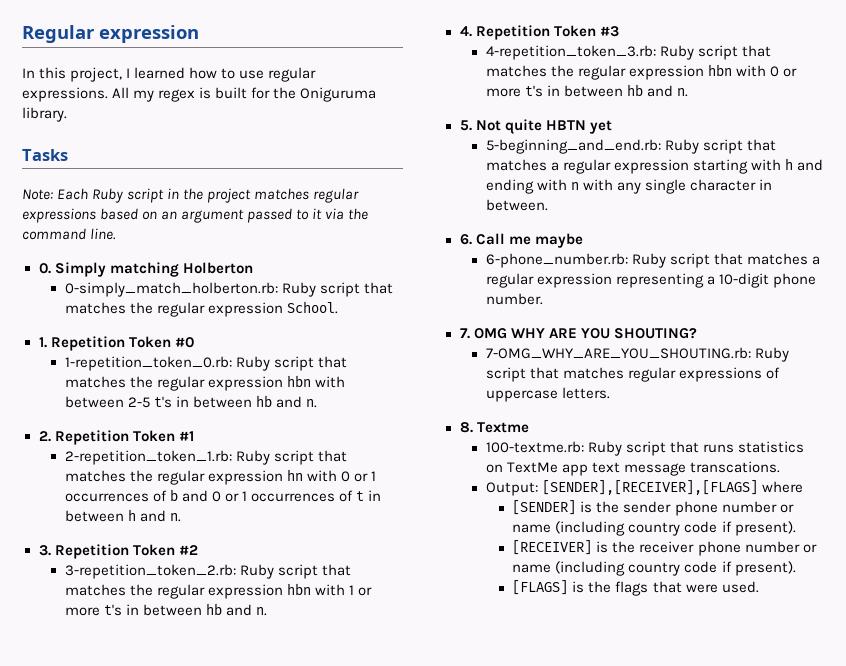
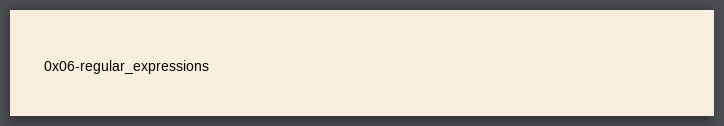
[22,25,199,43] [22,67,317,82] [22,87,377,102] [22,107,67,122] [22,149,68,161] [22,188,360,203] [22,208,369,223] [22,228,117,240] [38,262,253,277] [64,282,394,297] [64,301,339,317] [38,336,194,351] [64,356,348,371] [64,375,346,391] [64,395,318,408] [38,430,194,445] [64,450,348,465] [64,469,377,485] [64,489,382,502] [64,509,182,522] [38,544,198,559] [64,564,352,579] [64,583,373,599] [64,603,268,616] [459,25,619,40] [485,45,772,60] [485,64,798,80] [485,84,689,97] [459,119,612,134] [485,139,777,154] [485,158,824,174] [485,179,773,194] [485,199,548,211] [459,233,583,248] [485,253,821,268] [485,273,817,288] [485,293,543,305] [459,328,697,339] [485,347,789,362] [485,367,781,382] [485,387,610,402] [459,422,529,433] [485,441,805,456] [485,461,781,476] [485,480,804,496] [512,500,794,516] [512,521,796,536] [512,540,817,556] [512,561,796,576] [512,580,759,596] Regular expression // In this project, I learned how to use regular expressions. All my regex is built for the Oniguruma library. // Tasks // Note: Each Ruby script in the project matches regular expressions based on an argument passed to it via the command line. // 0. Simply matching Holberton // 0-simply_match_holberton.rb: Ruby script that matches the regular expression School. // 1. Repetition Token #0 // 1-repetition_token_0.rb: Ruby script that matches the regular expression hbn with between 2-5 t's in between hb and n. // 2. Repetition Token #1 // 2-repetition_token_1.rb: Ruby script that matches the regular expression hn with 0 or 1 occurrences of b and 0 or 1 occurrences of t in between h and n. // 3. Repetition Token #2 // 3-repetition_token_2.rb: Ruby script that matches the regular expression hbn with 1 or more t's in between hb and n. // 4. Repetition Token #3 // 4-repetition_token_3.rb: Ruby script that matches the regular expression hbn with 0 or more t's in between hb and n. // 5. Not quite HBTN yet // 5-beginning_and_end.rb: Ruby script that matches a regular expression starting with h and ending with n with any single character in between. // 6. Call me maybe // 6-phone_number.rb: Ruby script that matches a regular expression representing a 10-digit phone number. // 7. OMG WHY ARE YOU SHOUTING? // 7-OMG_WHY_ARE_YOU_SHOUTING.rb: Ruby script that matches regular expressions of uppercase letters. // 8. Textme // 100-textme.rb: Ruby script that runs statistics on TextMe app text message transcations. // Output: [SENDER],[RECEIVER],[FLAGS] where // [SENDER] is the sender phone number or name (including country code if present). // [RECEIVER] is the receiver phone number or name (including country code if present). // [FLAGS] is the flags that were used. -> [44,60,209,74] 0x06-regular_expressions

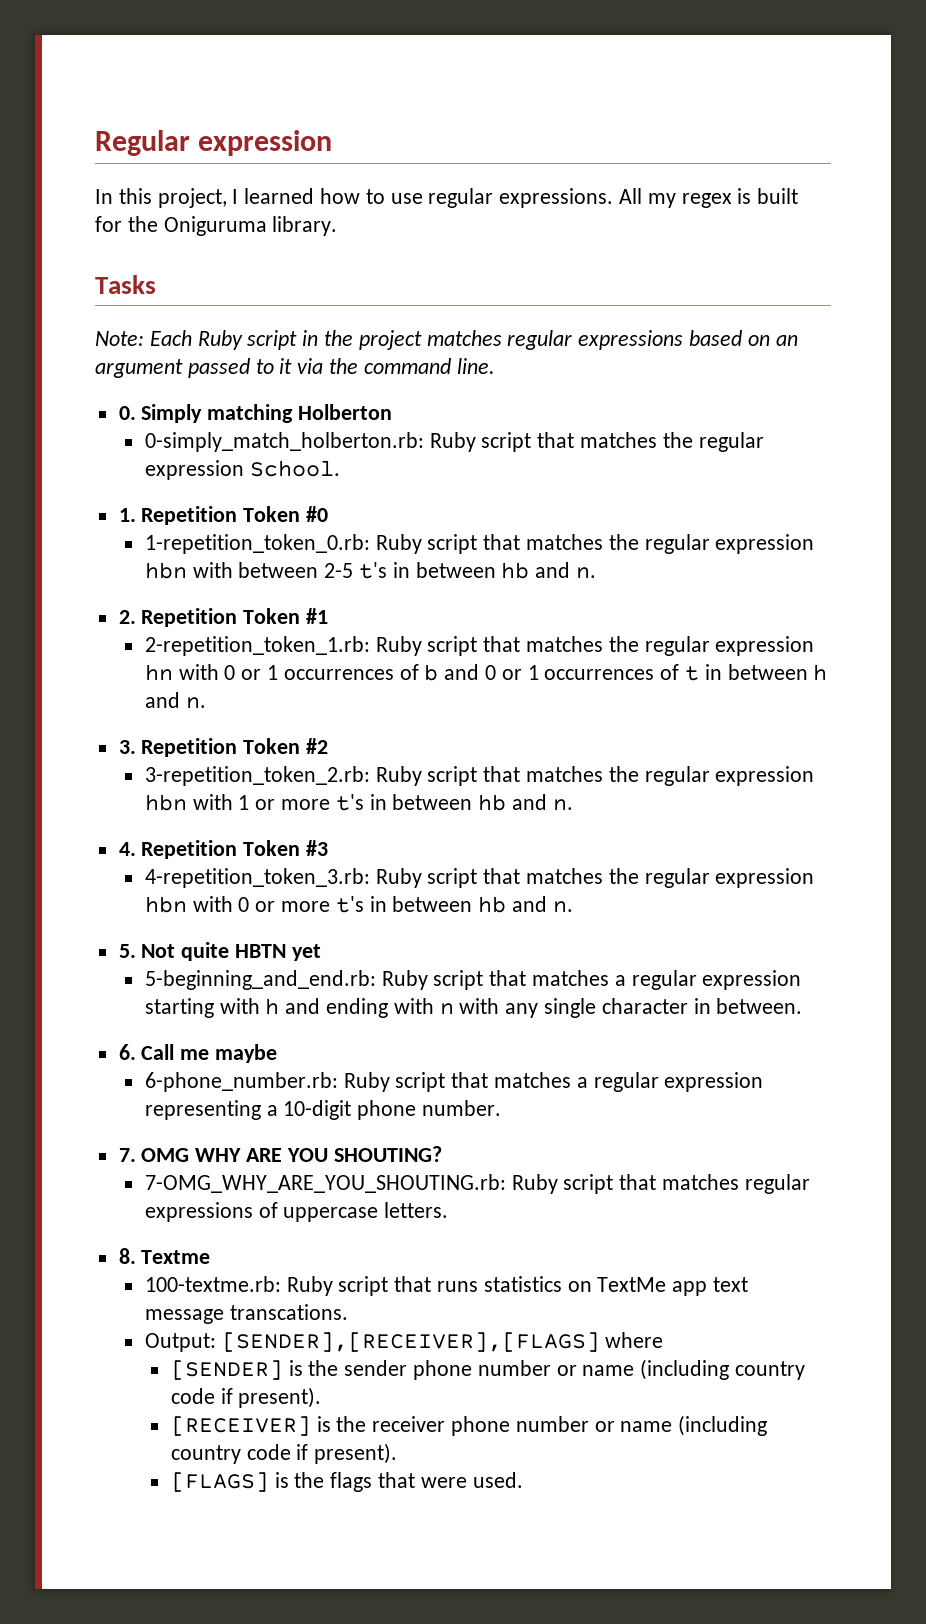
[44,60,209,74] 0x06-regular_expressions -> [95,130,333,156] [95,188,799,208] [95,216,338,236] [95,275,156,294] [95,330,798,350] [95,358,495,378] [118,404,393,423] [144,432,764,452] [144,460,340,480] [118,506,329,525] [144,534,815,554] [144,562,596,579] [118,608,329,627] [144,636,815,656] [144,664,828,681] [144,692,206,709] [118,738,329,757] [144,766,815,786] [144,794,573,811] [118,840,329,859] [144,868,815,888] [144,896,573,913] [118,942,321,961] [144,970,802,990] [144,998,803,1018] [118,1044,278,1063] [144,1072,764,1092] [144,1100,501,1120] [118,1146,442,1162] [144,1174,810,1194] [144,1202,449,1222] [118,1248,211,1264] [144,1276,748,1296] [144,1304,348,1324] [144,1332,664,1352] [170,1359,806,1380] [170,1387,322,1408] [170,1415,768,1436] [170,1443,398,1464] [170,1472,523,1492] Regular expression // In this project, I learned how to use regular expressions. All my regex is built for the Oniguruma library. // Tasks // Note: Each Ruby script in the project matches regular expressions based on an argument passed to it via the command line. // 0. Simply matching Holberton // 0-simply_match_holberton.rb: Ruby script that matches the regular expression School. // 1. Repetition Token #0 // 1-repetition_token_0.rb: Ruby script that matches the regular expression hbn with between 2-5 t's in between hb and n. // 2. Repetition Token #1 // 2-repetition_token_1.rb: Ruby script that matches the regular expression hn with 0 or 1 occurrences of b and 0 or 1 occurrences of t in between h and n. // 3. Repetition Token #2 // 3-repetition_token_2.rb: Ruby script that matches the regular expression hbn with 1 or more t's in between hb and n. // 4. Repetition Token #3 // 4-repetition_token_3.rb: Ruby script that matches the regular expression hbn with 0 or more t's in between hb and n. // 5. Not quite HBTN yet // 5-beginning_and_end.rb: Ruby script that matches a regular expression starting with h and ending with n with any single character in between. // 6. Call me maybe // 6-phone_number.rb: Ruby script that matches a regular expression representing a 10-digit phone number. // 7. OMG WHY ARE YOU SHOUTING? // 7-OMG_WHY_ARE_YOU_SHOUTING.rb: Ruby script that matches regular expressions of uppercase letters. // 8. Textme // 100-textme.rb: Ruby script that runs statistics on TextMe app text message transcations. // Output: [SENDER],[RECEIVER],[FLAGS] where // [SENDER] is the sender phone number or name (including country code if present). // [RECEIVER] is the receiver phone number or name (including country code if present). // [FLAGS] is the flags that were used.

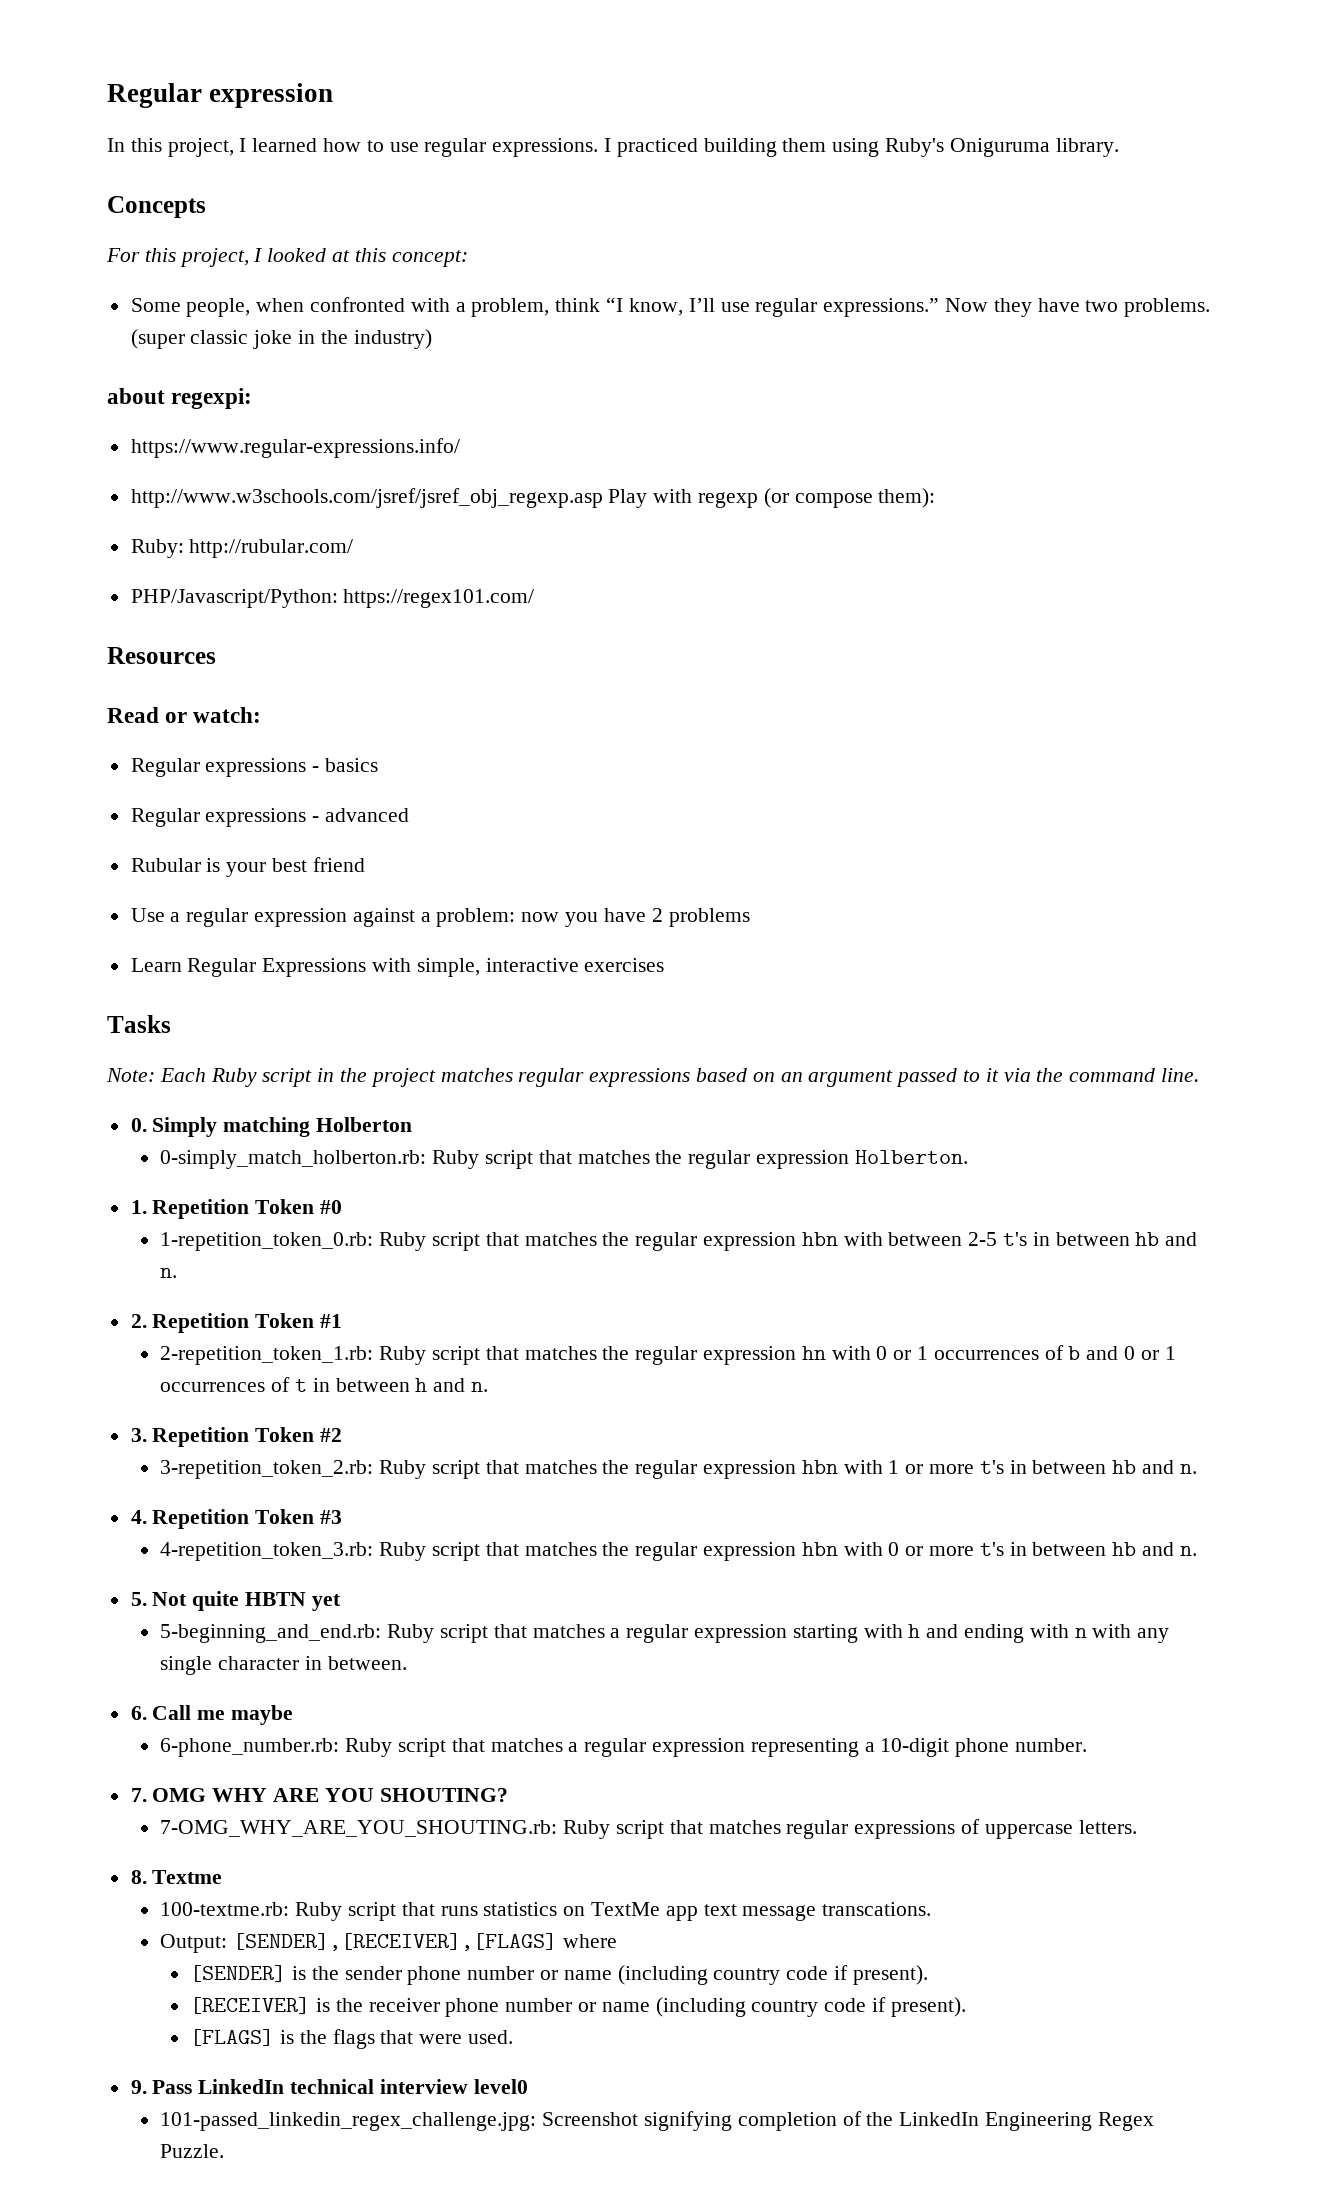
[619,188,799,208] [95,216,338,236] All my regex is built for the Oniguruma library. -> [604,138,1119,157] [107,196,206,218] [106,248,468,267] [130,297,1211,317] [130,329,432,349] [107,388,253,409] [130,438,460,458] [130,488,936,508] [130,539,354,558] [130,589,535,608] [107,647,216,664] [107,707,262,723] [130,758,379,777] [130,808,410,827] [130,857,365,877] [130,908,750,927] [130,958,665,977] I practiced building them using Ruby's Oniguruma library. // Concepts // For this project, I looked at this concept: // Some people, when confronted with a problem, think “I know, I’ll use regular expressions.” Now they have two problems. (super classic joke in the industry) // about regexpi: // https://www.regular-expressions.info/ // http://www.w3schools.com/jsref/jsref_obj_regexp.asp Play with regexp (or compose them): // Ruby: http://rubular.com/ // PHP/Javascript/Python: https://regex101.com/ // Resources // Read or watch: // Regular expressions - basics // Regular expressions - advanced // Rubular is your best friend // Use a regular expression against a problem: now you have 2 problems // Learn Regular Expressions with simple, interactive exercises
[249,460,340,477] School. -> [854,1150,968,1164] Holberton.
(523, 1480) none -> [130,2079,528,2094] [160,2111,1154,2131] [160,2144,225,2158] // 9. Pass LinkedIn technical interview level0 // 101-passed_linkedin_regex_challenge.jpg: Screenshot signifying completion of the LinkedIn Engineering Regex Puzzle.

